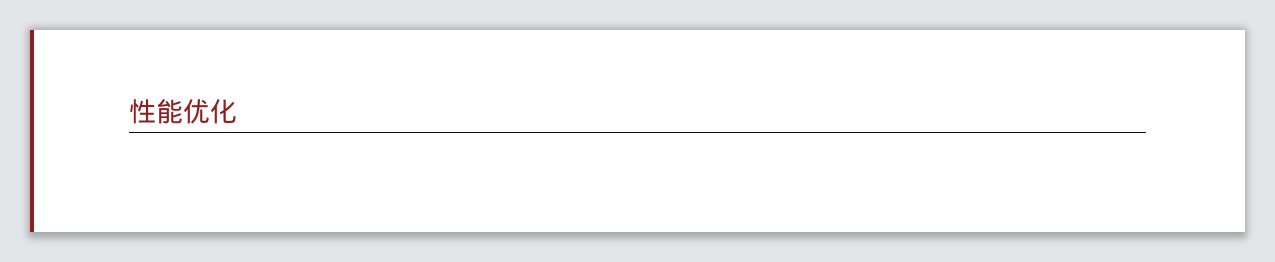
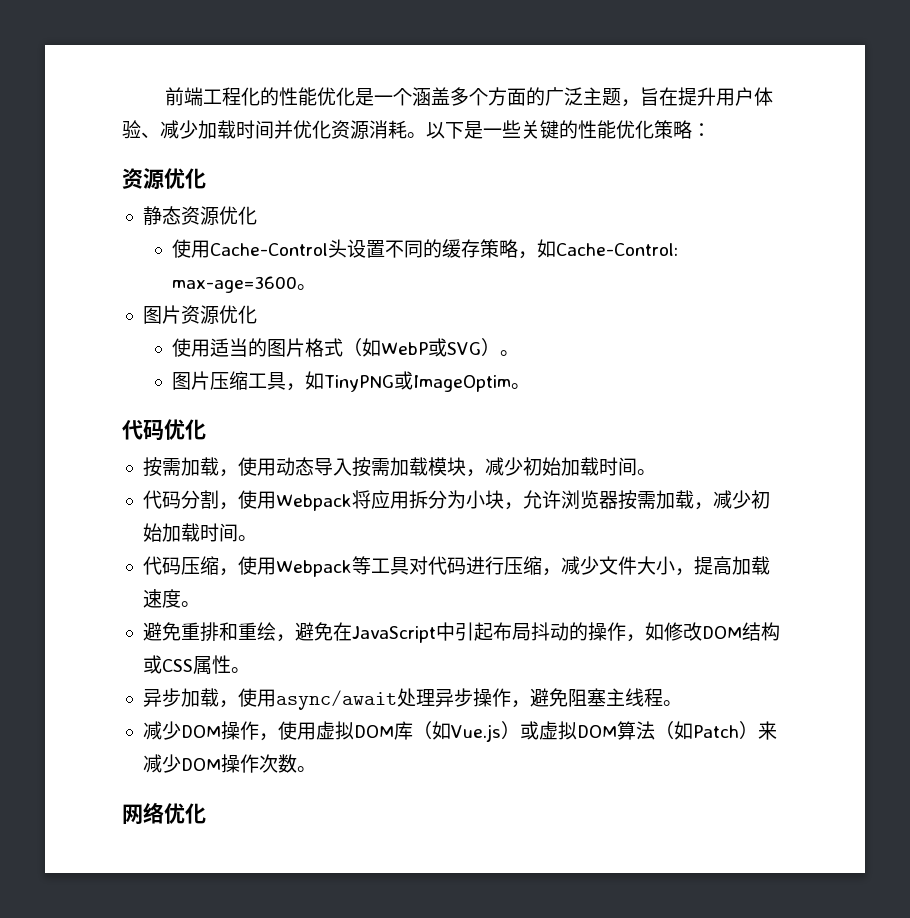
[129,99,183,124] 性能 -> [164,87,773,107] [122,120,711,140] [122,168,206,190] [142,206,257,226] [172,239,679,259] [172,276,317,293] [142,305,257,325] [172,338,520,357] [172,371,531,392] [122,419,206,441] [142,457,656,477] [142,490,770,511] [142,523,257,542] [142,556,770,577] [142,589,200,608] [142,622,780,643] [142,655,250,675] [142,688,682,710] [142,721,777,742] [142,754,316,773] [122,802,164,825] 前端工程化的性能优化是一个涵盖多个方面的广泛主题，旨在提升用户体验、减少加载时间并优化资源消耗。以下是一些关键的性能优化策略： // 资源优化 // 静态资源优化 // 使用Cache-Control头设置不同的缓存策略，如Cache-Control: max-age=3600。 // 图片资源优化 // 使用适当的图片格式（如WebP或SVG）。 // 图片压缩工具，如TinyPNG或ImageOptim。 // 代码优化 // 按需加载，使用动态导入按需加载模块，减少初始加载时间。 // 代码分割，使用Webpack将应用拆分为小块，允许浏览器按需加载，减少初始加载时间。 // 代码压缩，使用Webpack等工具对代码进行压缩，减少文件大小，提高加载速度。 // 避免重排和重绘，避免在JavaScript中引起布局抖动的操作，如修改DOM结构或CSS属性。 // 异步加载，使用async/await处理异步操作，避免阻塞主线程。 // 减少DOM操作，使用虚拟DOM库（如Vue.js）或虚拟DOM算法（如Patch）来减少DOM操作次数。 // 网络

